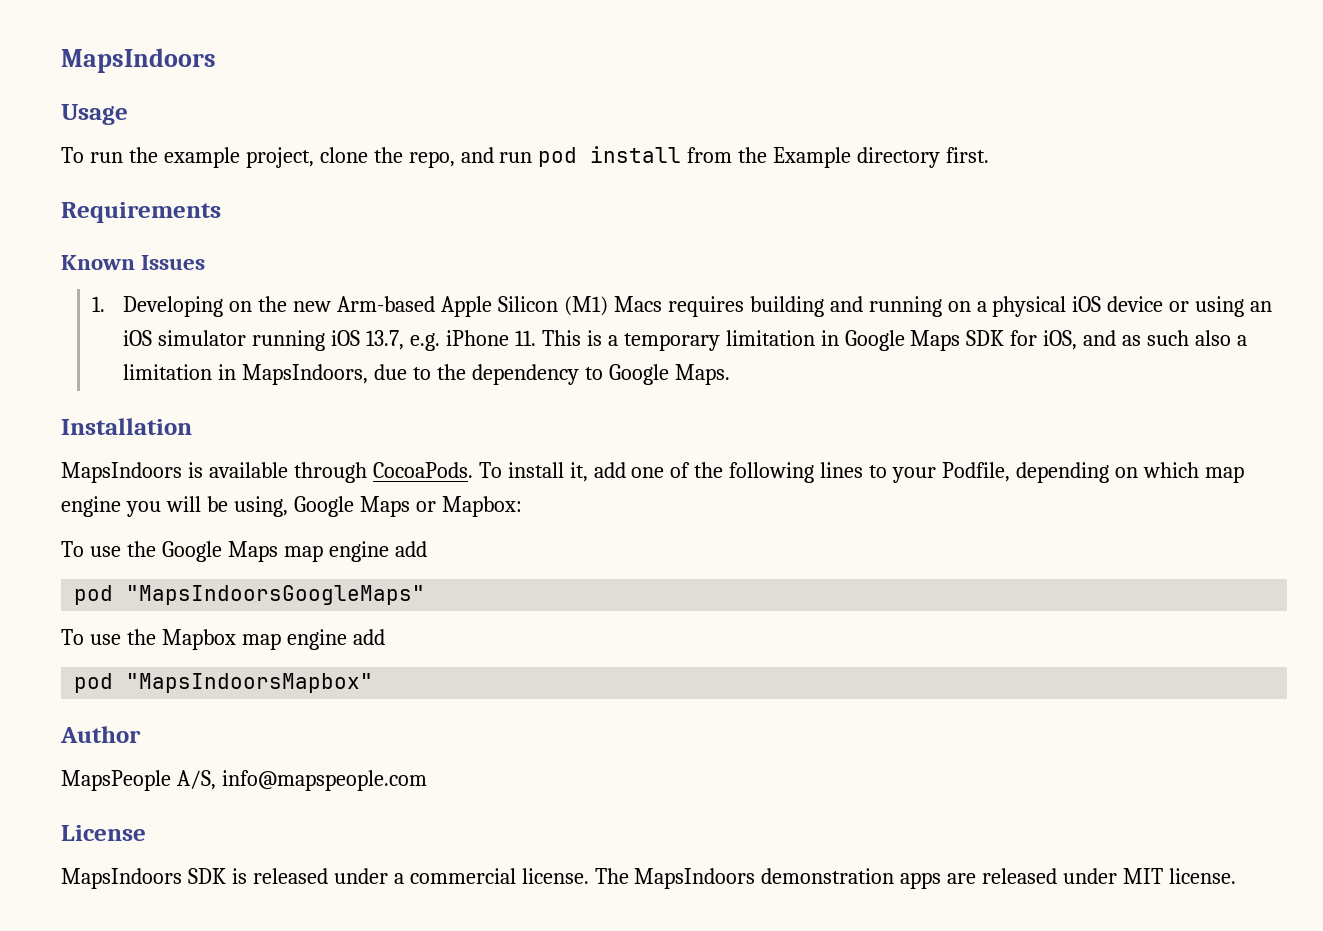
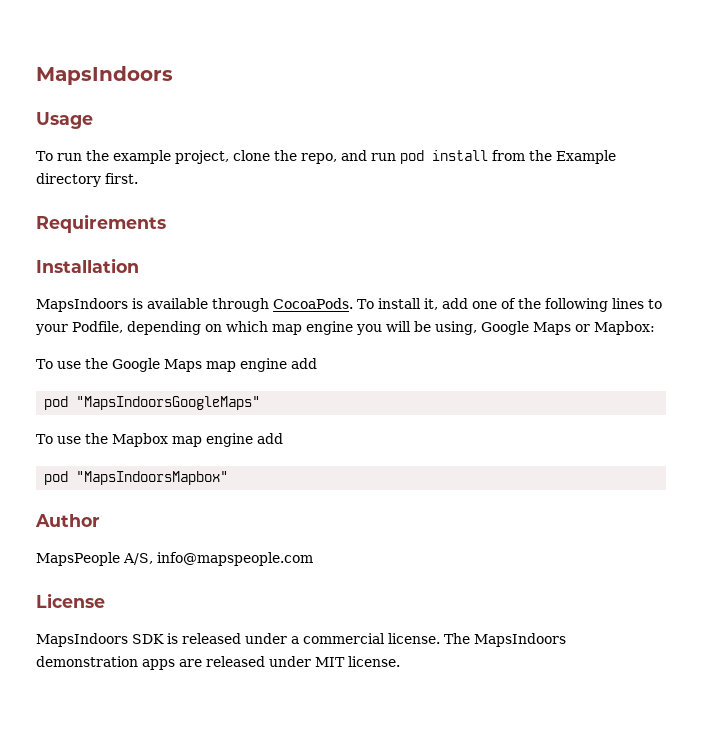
[61,255,206,270] [92,296,1273,317] [123,330,1247,351] [123,364,730,385] // Known Issues // 1. Developing on the new Arm-based Apple Silicon (M1) Macs requires building and running on a physical iOS device or using an iOS simulator running iOS 13.7, e.g. iPhone 11. This is a temporary limitation in Google Maps SDK for iOS, and as such also a limitation in MapsIndoors, due to the dependency to Google Maps. -> (166, 223) none

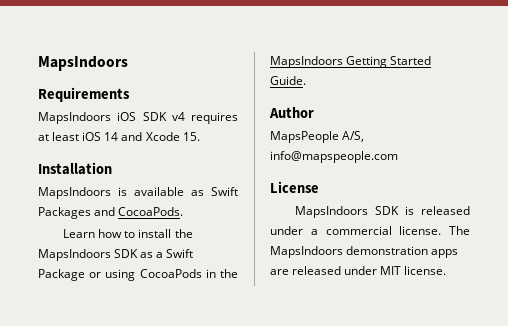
[36,112,93,129] [36,150,616,164] [36,173,138,187] [36,214,166,233] [36,258,139,273] [36,298,662,312] [35,321,655,335] [36,358,317,372] [44,396,261,410] [36,433,283,447] [44,471,229,485] Usage // To run the example project, clone the repo, and run pod install from the Example directory first. // Requirements // Installation // MapsIndoors is available through CocoaPods. To install it, add one of the following lines to your Podfile, depending on which map engine you will be using, Google Maps or Mapbox: // To use the Google Maps map engine add // pod "MapsIndoorsGoogleMaps" // To use the Mapbox map engine add // pod "MapsIndoorsMapbox" -> [38,87,130,102] [38,112,238,124] [38,132,200,141] [38,162,112,175] [38,187,238,199] [38,207,184,219] [63,229,193,238] [38,249,194,261] [38,269,238,281] [270,56,432,68] [270,76,306,85] Requirements // MapsIndoors iOS SDK v4 requires at least iOS 14 and Xcode 15. // Installation // MapsIndoors is available as Swift Packages and CocoaPods. // Learn how to install the MapsIndoors SDK as a Swift Package or using CocoaPods in the MapsIndoors Getting Started Guide.

